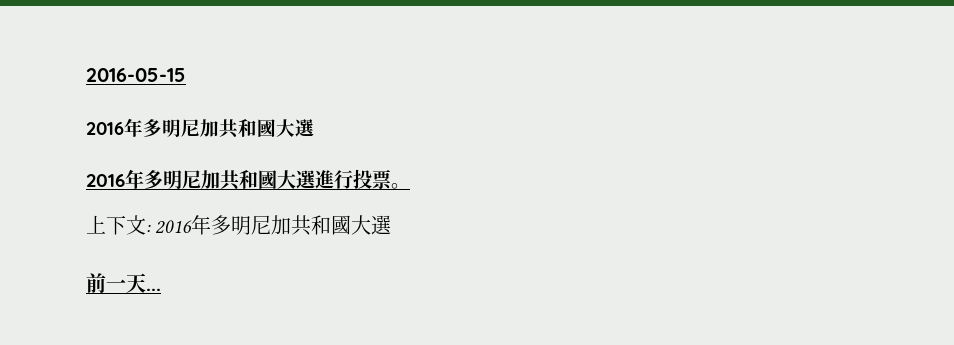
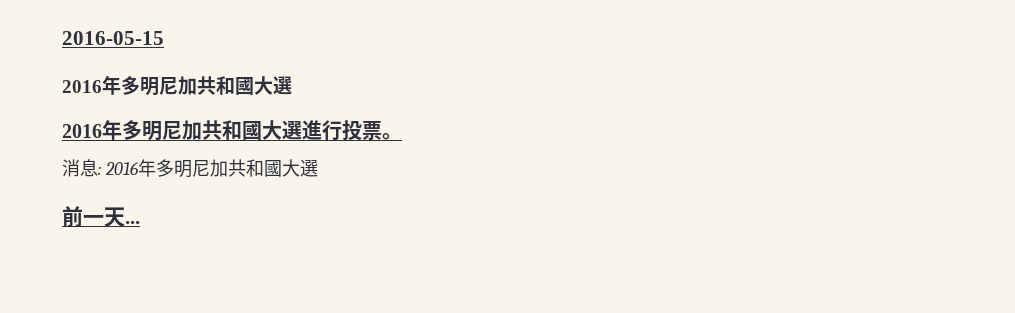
[86,215,146,235] 上下文 -> [62,159,98,177] 消息

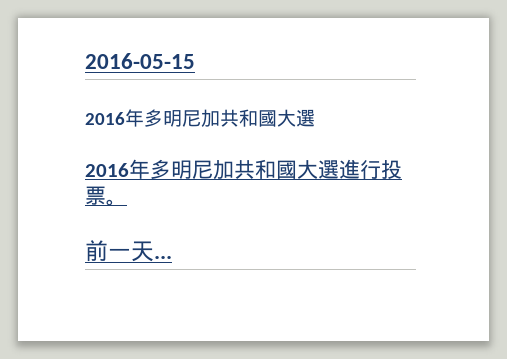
[62,159,318,178] // 消息: 2016年多明尼加共和國大選 -> (127, 202) none

